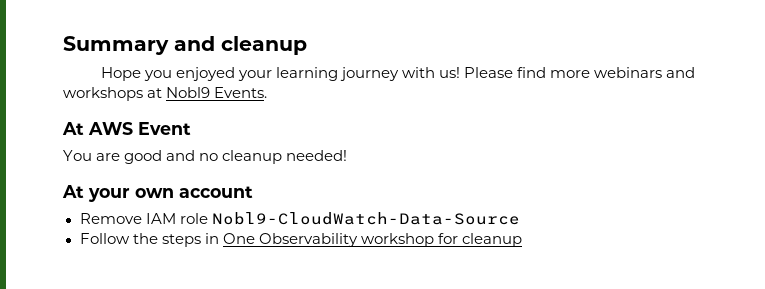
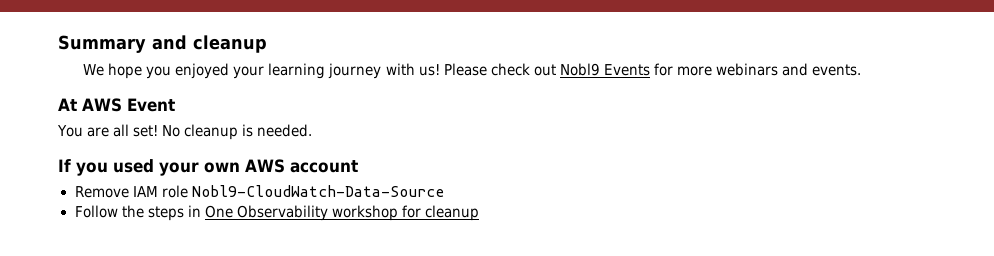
[100,67,141,81] Hope -> [83,63,143,79] We hope
[517,67,696,78] [63,87,268,101] find more webinars and workshops at Nobl9 Events. -> [490,63,862,76] check out Nobl9 Events for more webinars and events.
[124,150,348,164] [62,185,84,198] good and no cleanup needed! // At -> [113,124,313,140] [58,159,154,176] all set! No cleanup is needed. // If you used
(174, 193) none -> [245,159,285,173] AWS

